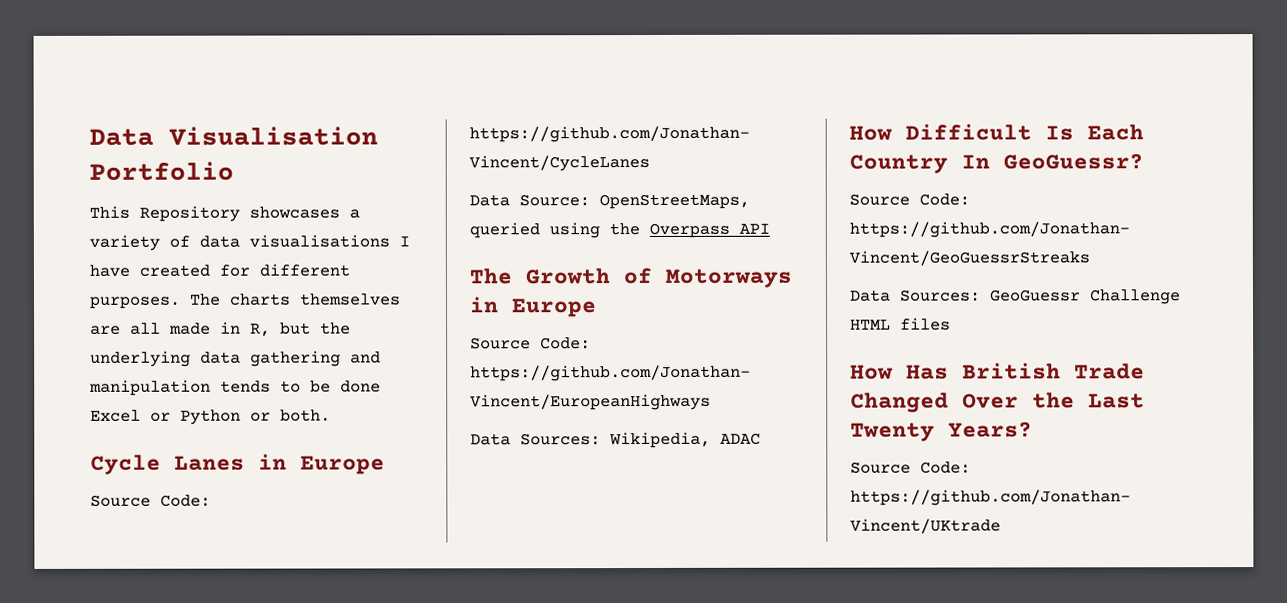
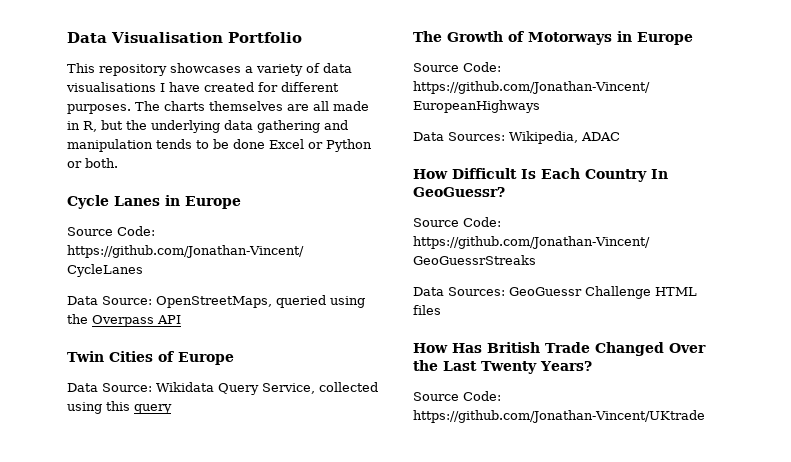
[139,205,240,222] Repository -> [99,64,167,76] repository
(770, 228) none -> [67,351,234,365] [67,382,378,395] [67,401,172,414] // Twin Cities of Europe // Data Source: Wikidata Query Service, collected using this query

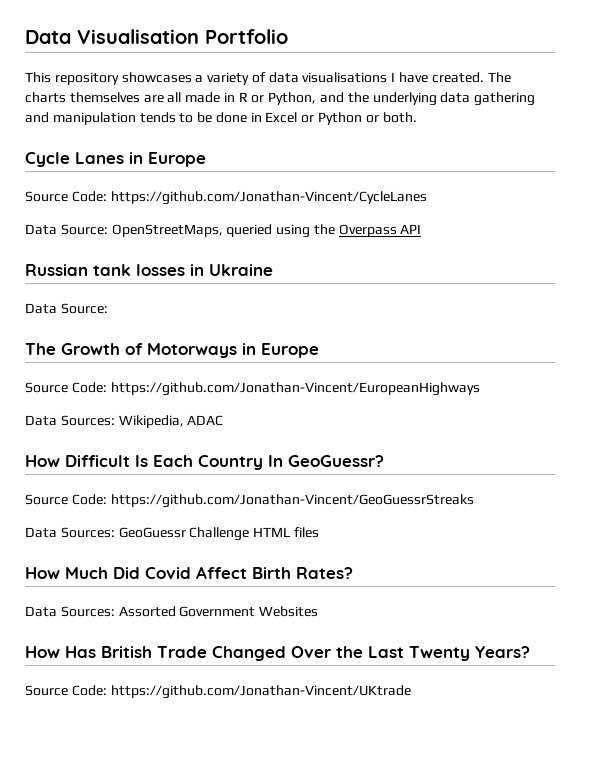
[204,82,339,92] [67,104,131,114] created for different purposes. -> [431,72,484,83] created.
[83,120,123,132] R, but -> [238,92,345,105] R or Python, and
(265, 144) none -> [250,112,262,122] in
[67,351,234,365] [67,382,378,395] [67,401,172,414] Twin Cities of Europe // Data Source: Wikidata Query Service, collected using this query -> [25,264,273,276] [25,303,108,314] Russian tank losses in Ukraine // Data Source:
(441, 310) none -> [25,566,353,579] [25,606,319,617] // How Much Did Covid Affect Birth Rates? // Data Sources: Assorted Government Websites

